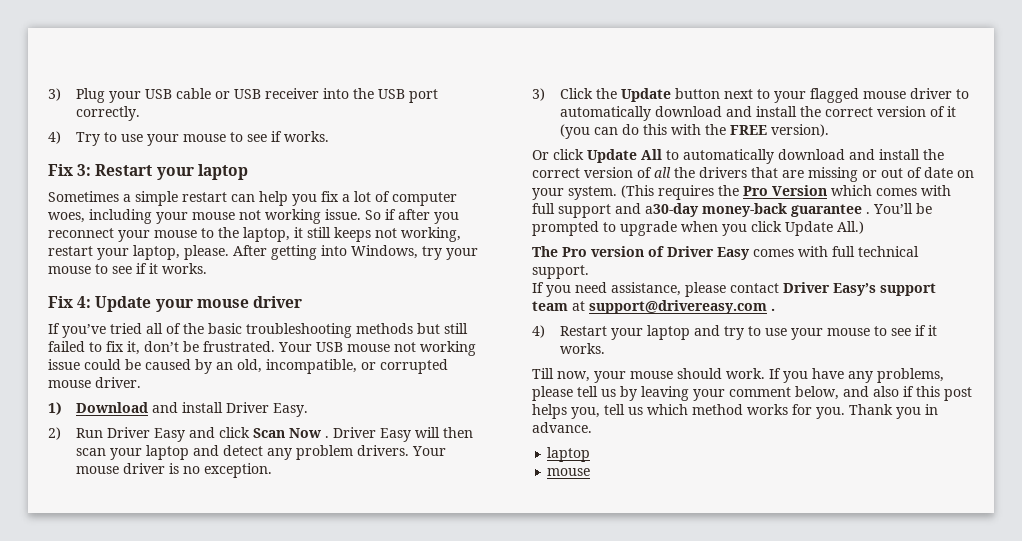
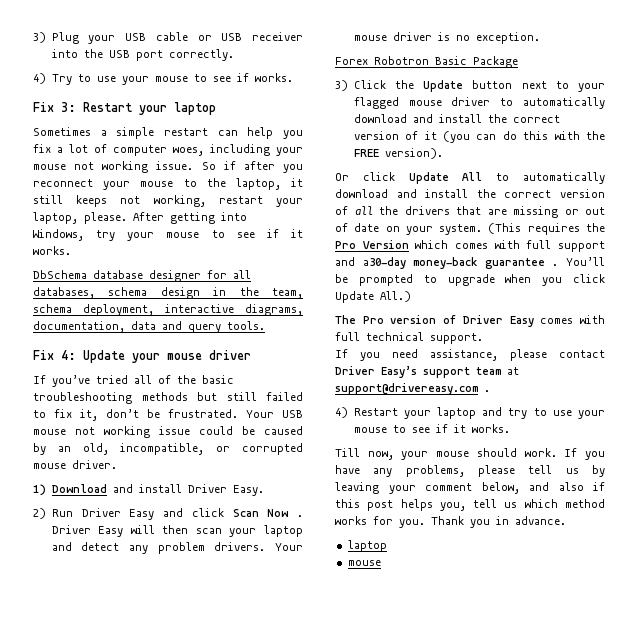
(207, 268) none -> [33,270,251,282] [33,287,303,299] [33,304,303,316] [33,321,265,333] // DbSchema database designer for all databases, schema design in the team, schema deployment, interactive diagrams, documentation, data and query tools.
(272, 470) none -> [335,56,518,68] // Forex Robotron Basic Package

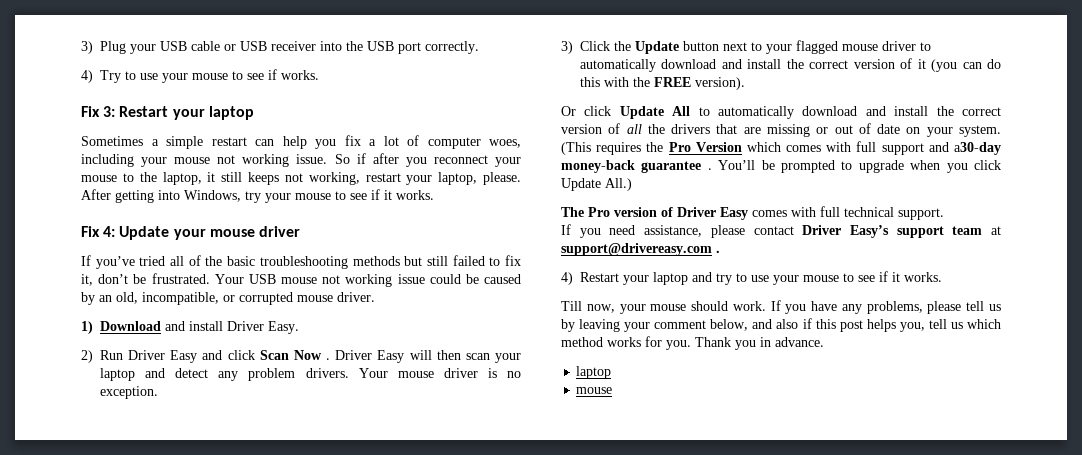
[33,270,251,282] [33,287,303,299] [33,304,303,316] [33,321,265,333] // DbSchema database designer for all databases, schema design in the team, schema deployment, interactive diagrams, documentation, data and query tools. -> (434, 195) none
[335,56,518,68] // Forex Robotron Basic Package -> (158, 392) none

